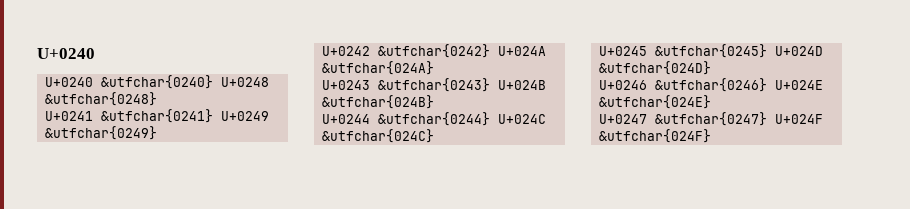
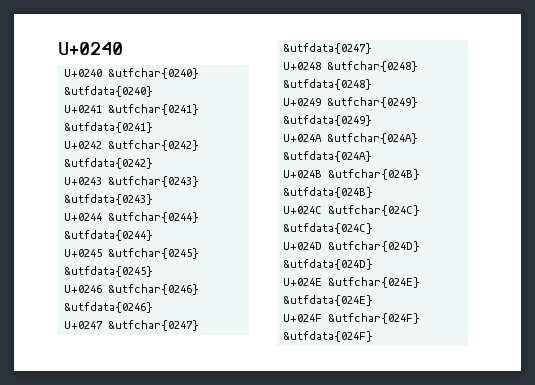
[221,77,270,87] [45,92,158,106] U+0248 &utfchar{0248} -> [64,86,154,97] &utfdata{0240}
[221,111,270,121] [45,126,158,140] U+0249 &utfchar{0249} -> [64,122,154,133] &utfdata{0241}
[498,46,547,56] [322,61,435,75] U+024A &utfchar{024A} -> [64,158,154,169] &utfdata{0242}
[498,80,547,90] [322,95,435,109] U+024B &utfchar{024B} -> [64,194,154,205] &utfdata{0243}
[498,114,547,124] [322,129,435,143] U+024C &utfchar{024C} -> [64,230,154,241] &utfdata{0244}
[775,46,824,56] [599,61,712,75] U+024D &utfchar{024D} -> [64,266,154,277] &utfdata{0245}
[775,80,824,90] [599,95,712,109] U+024E &utfchar{024E} -> [64,302,154,313] &utfdata{0246}
(768, 119) none -> [283,43,373,54] [283,61,419,72] [283,79,373,90] [283,97,419,108] [283,115,373,126] [283,133,419,144] [283,151,373,162] [283,169,421,180] [283,187,374,198] [283,205,421,216] [283,223,374,234] [283,241,421,252] [283,259,374,270] [283,277,421,288] [283,295,374,306] &utfdata{0247} // U+0248 &utfchar{0248} &utfdata{0248} // U+0249 &utfchar{0249} &utfdata{0249} // U+024A &utfchar{024A} &utfdata{024A} // U+024B &utfchar{024B} &utfdata{024B} // U+024C &utfchar{024C} &utfdata{024C} // U+024D &utfchar{024D} &utfdata{024D} // U+024E &utfchar{024E} &utfdata{024E} //
(712, 136) none -> [283,331,374,342] &utfdata{024F}

